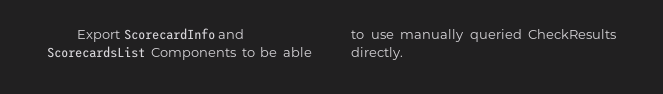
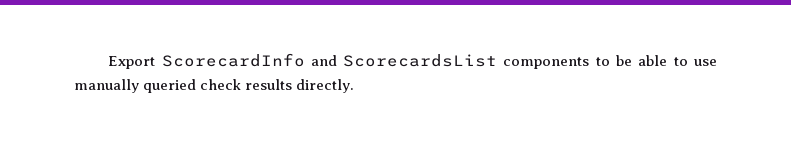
[150,48,236,60] Components -> [503,57,590,69] components
[528,29,616,39] CheckResults -> [200,79,293,90] check results

